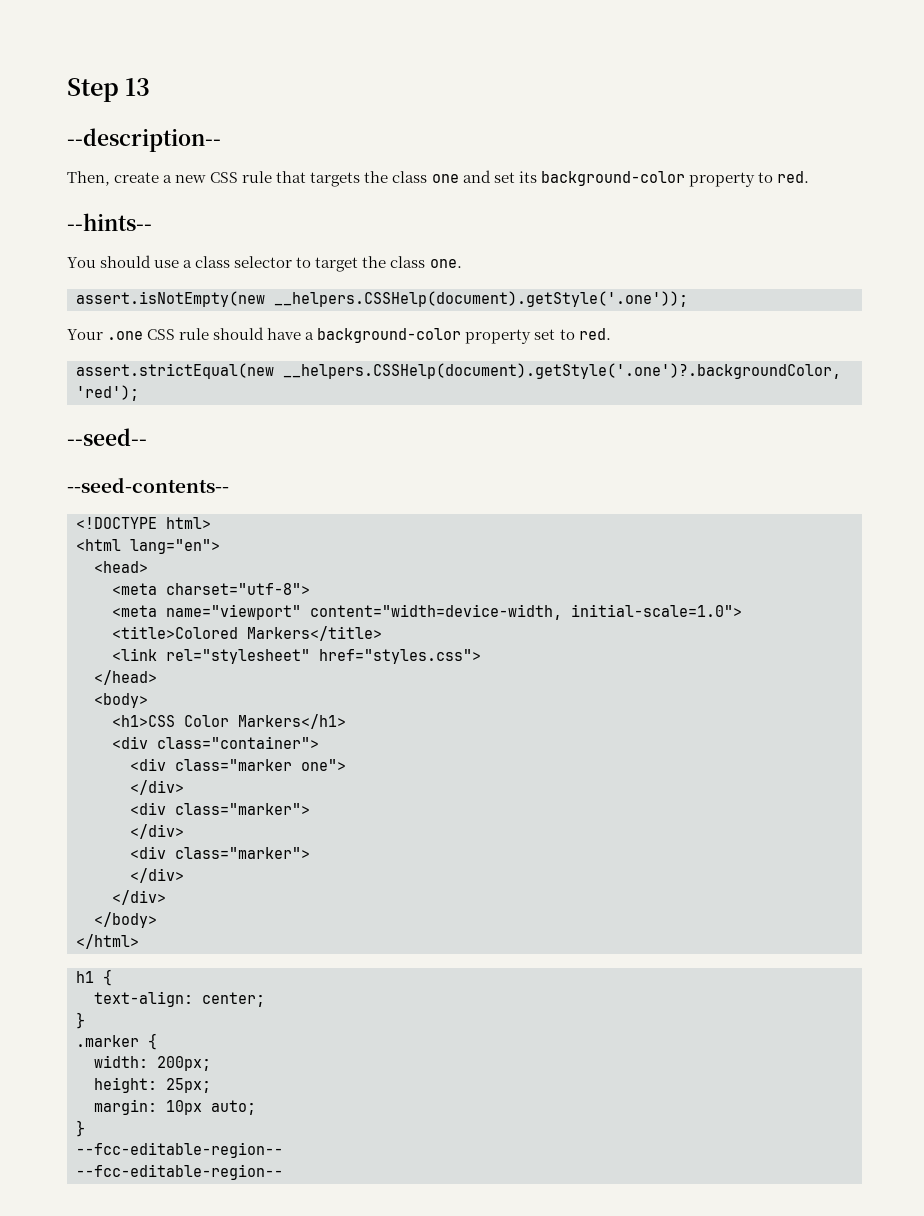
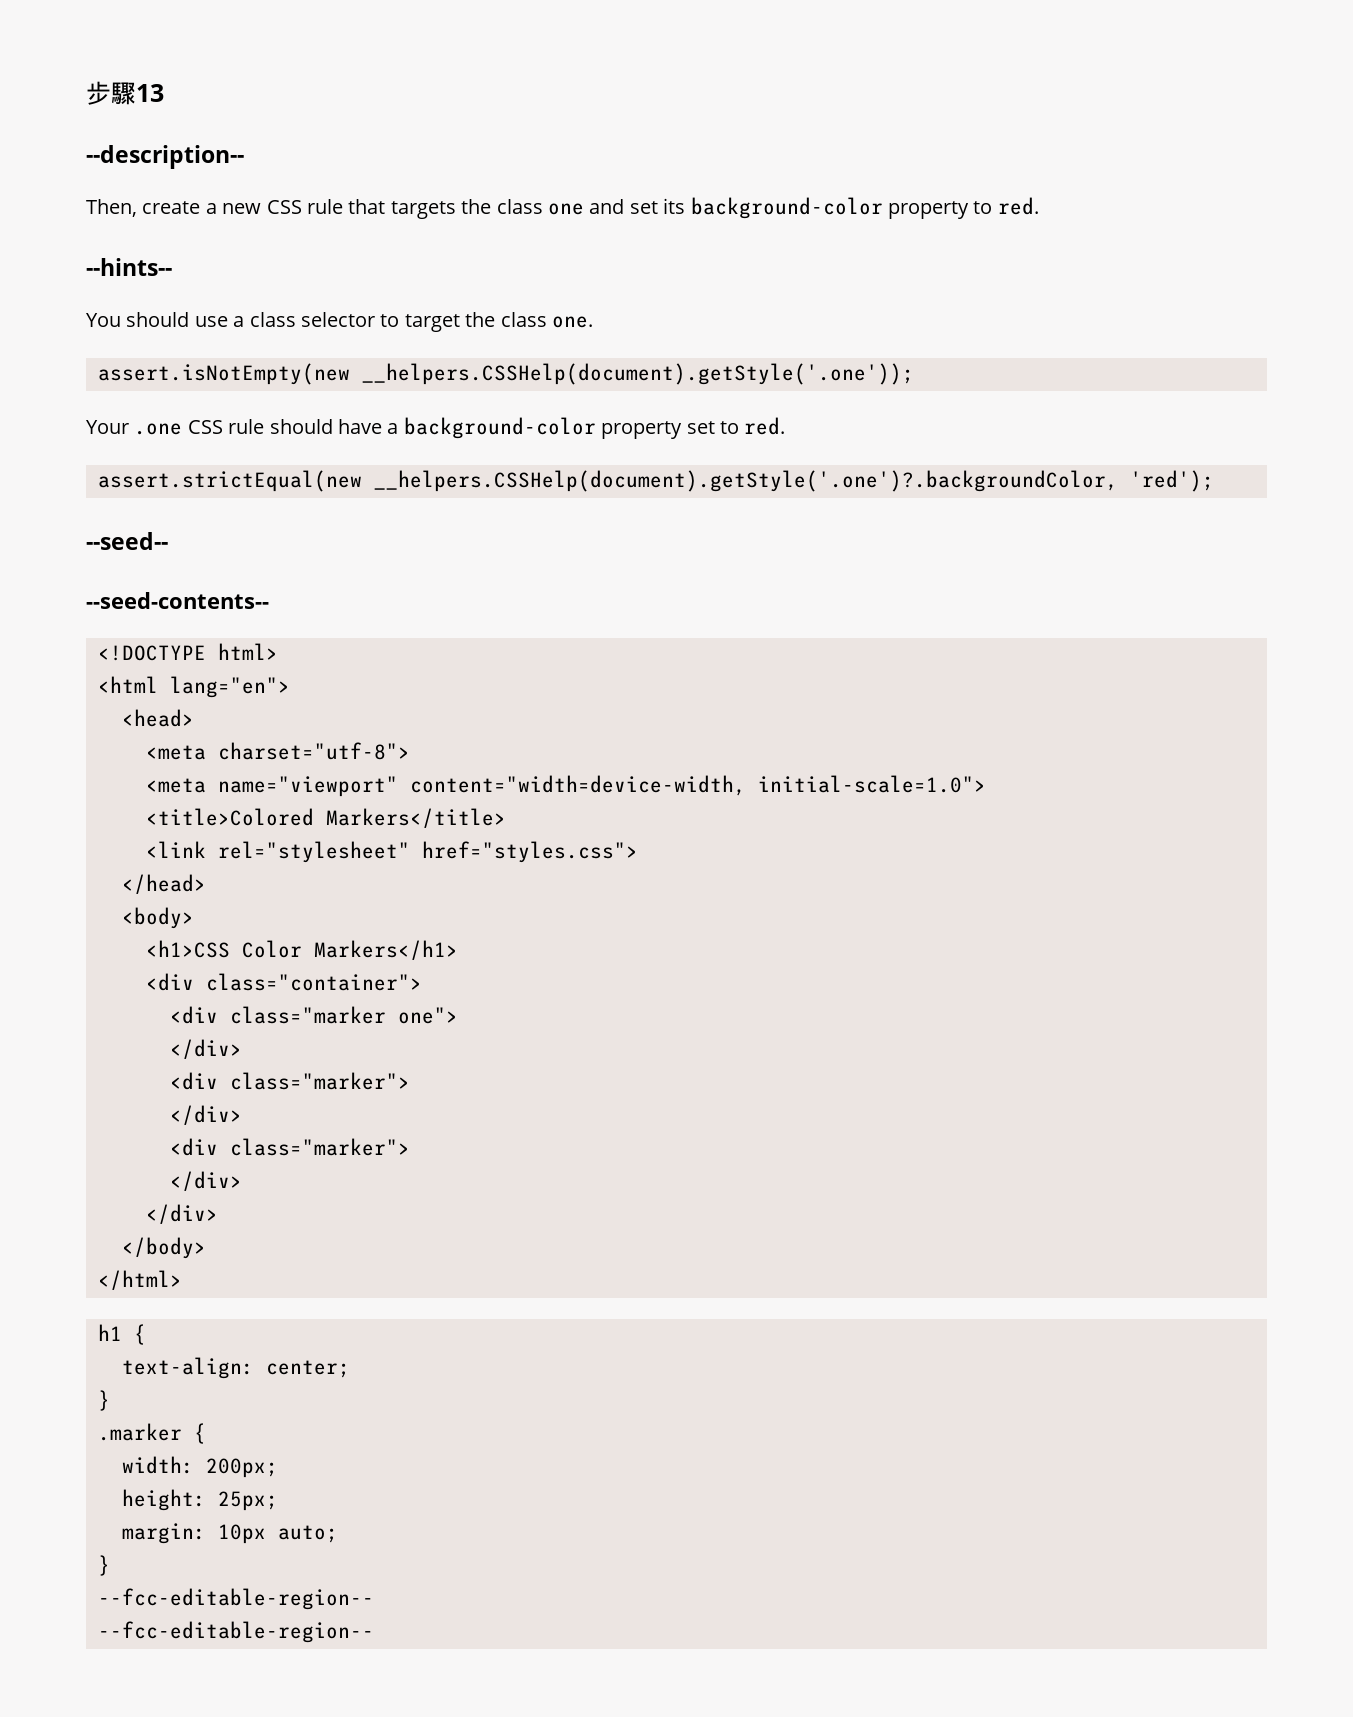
[67,78,119,102] Step -> [86,81,136,105] 步驟

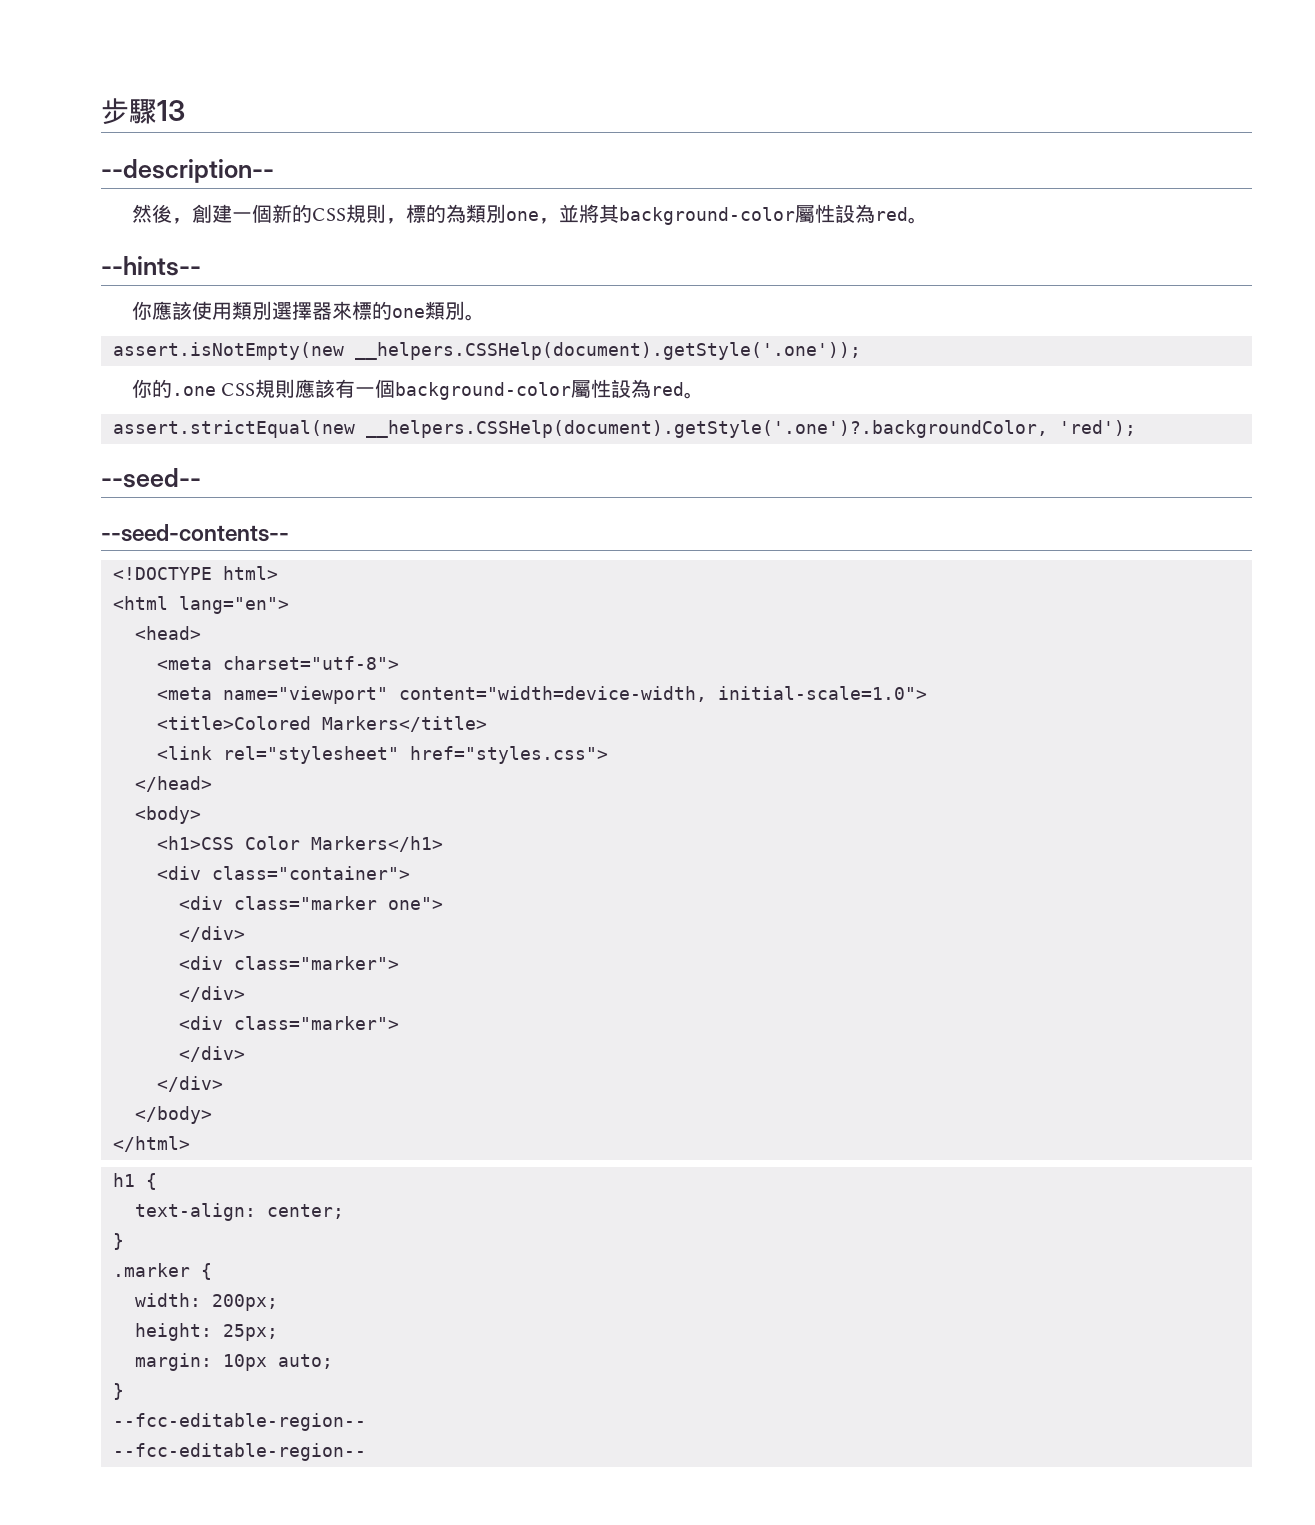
[86,197,1039,219] [86,258,172,276] [86,312,593,332] Then, create a new CSS rule that targets the class one and set its background-color property to red. // --hints-- // You should use a class selector to target the class one. -> [131,204,928,225] [101,256,201,276] [131,301,485,321] 然後，創建一個新的CSS規則，標的為類別one，並將其background-color屬性設為red。 // --hints-- // 你應該使用類別選擇器來標的one類別。
[86,420,129,434] Your -> [131,379,172,398] 你的
[228,417,786,439] rule should have a background-color property set to red. -> [255,379,705,400] 規則應該有一個background-color屬性設為red。

